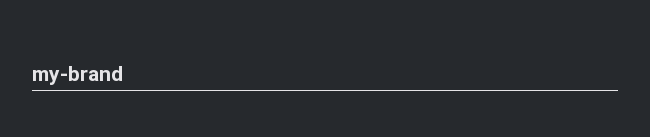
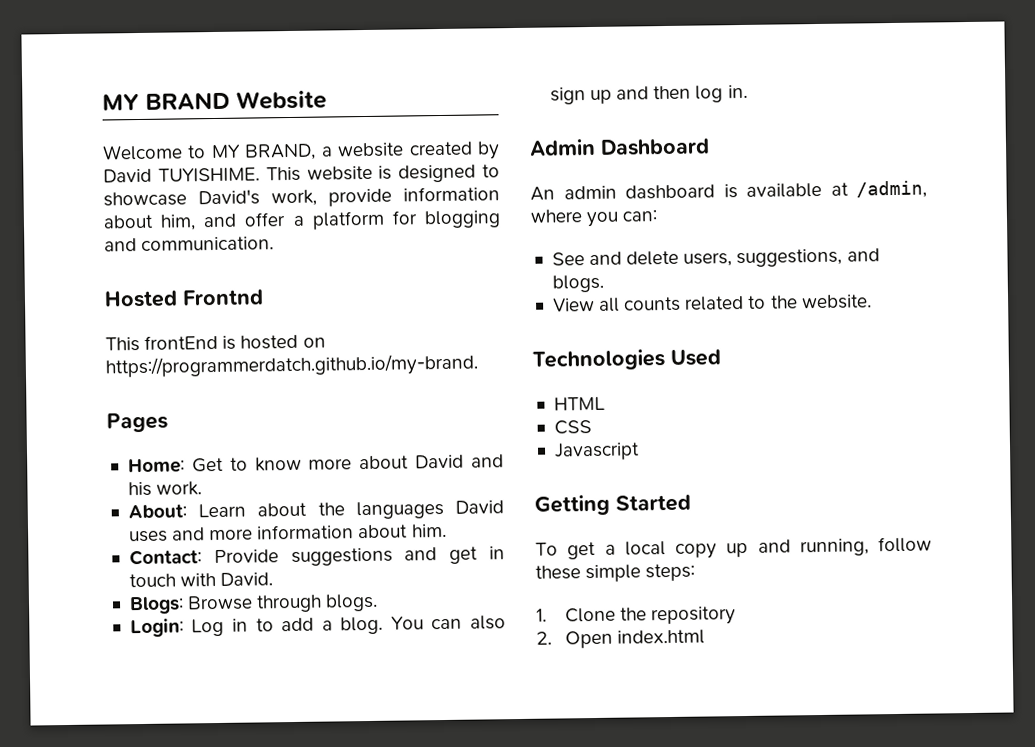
[32,66,123,85] my-brand -> [102,90,327,111] [102,141,501,161] [103,164,500,183] [103,186,500,207] [103,210,501,231] [104,236,275,252] [104,289,264,308] [105,334,326,352] [105,353,478,379] [106,412,168,433] [127,454,504,474] [127,481,203,497] [127,500,504,520] [128,523,447,543] [128,546,506,567] [128,572,274,588] [128,593,379,615] [129,615,506,638] [549,84,748,105] [529,138,710,156] [530,180,927,201] [530,209,658,228] [551,248,880,268] [551,274,604,293] [552,294,872,312] [532,349,721,371] [553,396,605,411] [553,420,592,435] [553,442,640,461] [534,494,691,516] [535,536,932,560] [535,563,696,583] [536,606,737,626] [536,629,706,649] MY BRAND Website // Welcome to MY BRAND, a website created by David TUYISHIME. This website is designed to showcase David's work, provide information about him, and offer a platform for blogging and communication. // Hosted Frontnd // This frontEnd is hosted on https://programmerdatch.github.io/my-brand. // Pages // Home: Get to know more about David and his work. // About: Learn about the languages David uses and more information about him. // Contact: Provide suggestions and get in touch with David. // Blogs: Browse through blogs. // Login: Log in to add a blog. You can also sign up and then log in. // Admin Dashboard // An admin dashboard is available at /admin, where you can: // See and delete users, suggestions, and blogs. // View all counts related to the website. // Technologies Used // HTML // CSS // Javascript // Getting Started // To get a local copy up and running, follow these simple steps: // 1. Clone the repository // 2. Open index.html

